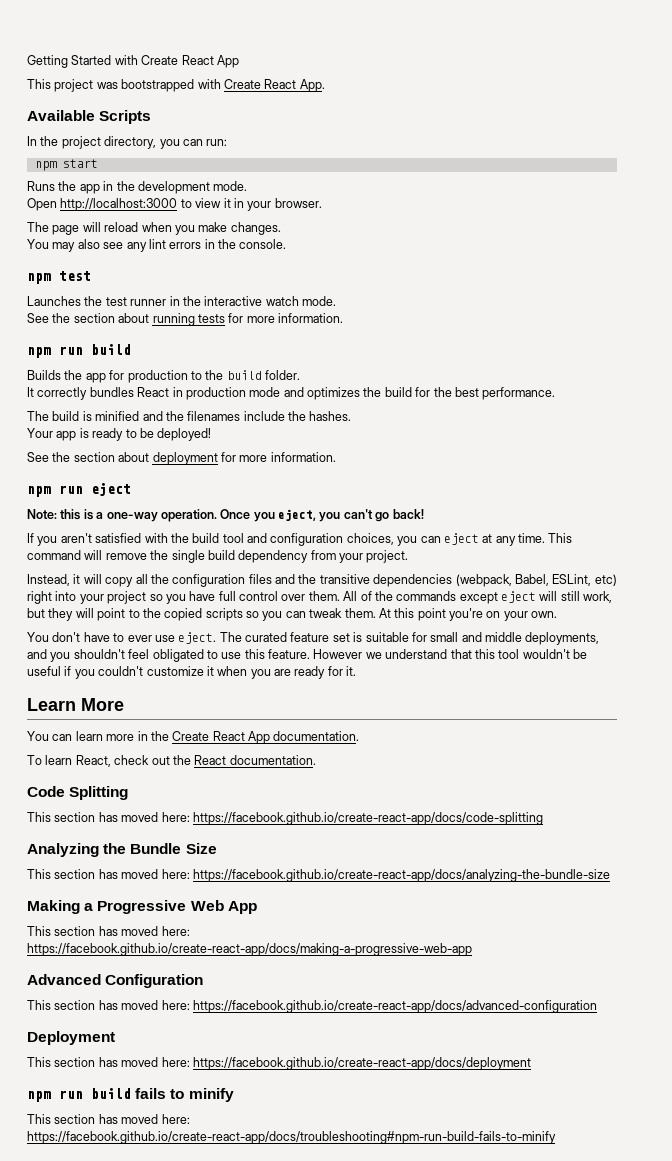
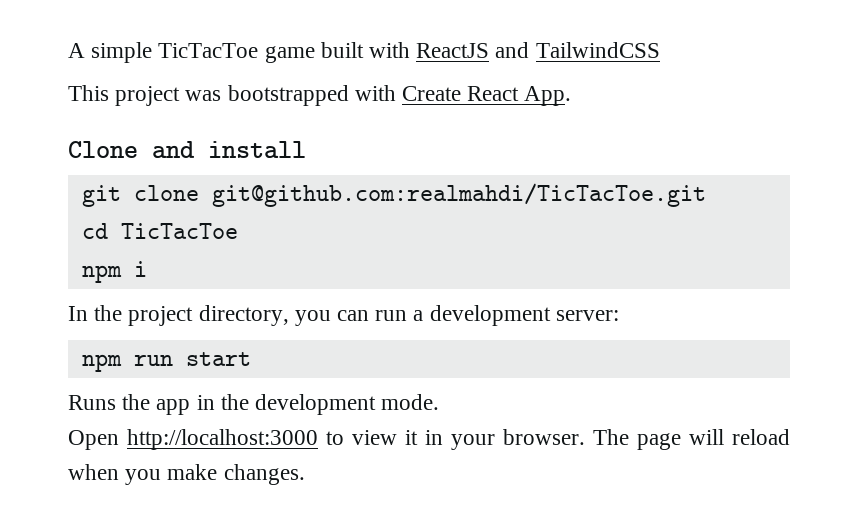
[27,55,239,68] Getting Started with Create React App -> [68,42,660,63] A simple TicTacToe game built with ReactJS and TailwindCSS
[27,110,152,124] Available Scripts -> [68,141,306,159] [81,183,706,207] [81,223,238,239] [81,261,147,283] Clone and install // git clone git@github.com:realmahdi/TicTacToe.git // cd TicTacToe // npm i
[206,139,228,146] [34,161,57,171] run: // npm -> [375,305,619,326] [81,354,173,372] run a development server: // npm run
(322, 203) // -> (585, 437) none
[27,239,287,252] [27,271,91,284] [27,296,336,306] [27,313,343,326] [27,344,131,358] [27,370,300,383] [27,387,556,400] [27,411,352,421] [27,428,212,441] [27,452,336,465] [27,483,131,497] [27,509,424,522] [27,533,573,546] [27,550,409,563] [27,574,617,587] [27,591,613,604] [27,608,558,621] [27,632,600,645] [27,649,587,662] [27,666,357,679] [27,698,124,711] [27,731,360,744] [27,755,316,767] [27,786,129,800] [27,812,543,825] [27,843,217,857] [27,869,610,882] [27,900,257,914] [27,926,190,936] [27,943,472,956] [27,974,204,988] [27,1000,597,1013] [27,1031,115,1045] [27,1057,531,1070] [27,1088,234,1102] [27,1114,190,1124] [27,1131,556,1144] // You may also see any lint errors in the console. // npm test // Launches the test runner in the interactive watch mode. // See the section about running tests for more information. // npm run build // Builds the app for production to the build folder. // It correctly bundles React in production mode and optimizes the build for the best performance. // The build is minified and the filenames include the hashes. // Your app is ready to be deployed! // See the section about deployment for more information. // npm run eject // Note: this is a one-way operation. Once you eject, you can't go back! // If you aren't satisfied with the build tool and configuration choices, you can eject at any time. This command will remove the single build dependency from your project. // Instead, it will copy all the configuration files and the transitive dependencies (webpack, Babel, ESLint, etc) right into your project so you have full control over them. All of the commands except eject will still work, but they will point to the copied scripts so you can tweak them. At this point you're on your own. // You don't have to ever use eject. The curated feature set is suitable for small and middle deployments, and you shouldn't feel obligated to use this feature. However we understand that this tool wouldn't be useful if you couldn't customize it when you are ready for it. // Learn More // You can learn more in the Create React App documentation. // To learn React, check out the React documentation. // Code Splitting // This section has moved here: https://facebook.github.io/create-react-app/docs/code-splitting // Analyzing the Bundle Size // This section has moved here: https://facebook.github.io/create-react-app/docs/analyzing-the-bundle-size // Making a Progressive Web App // This section has moved here: https://facebook.github.io/create-react-app/docs/making-a-progressive-web-app // Advanced Configuration // This section has moved here: https://facebook.github.io/create-react-app/docs/advanced-configuration // Deployment // This section has moved here: https://facebook.github.io/create-react-app/docs/deployment // npm run build fails to minify // This section has moved here: https://facebook.github.io/create-react-app/docs/troubleshooting#npm-run-build-fails-to-minify -> (305, 474) none

